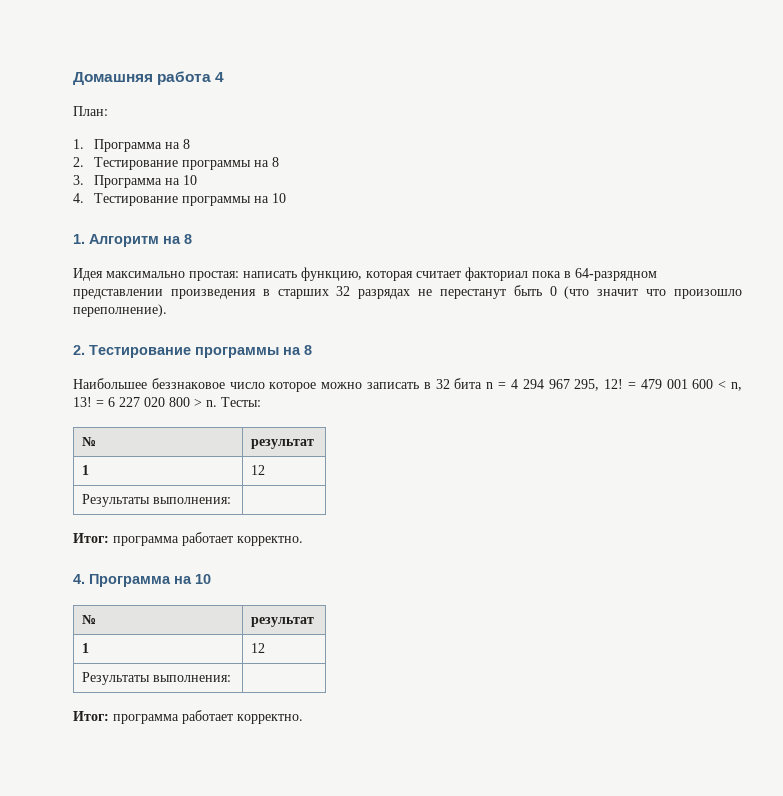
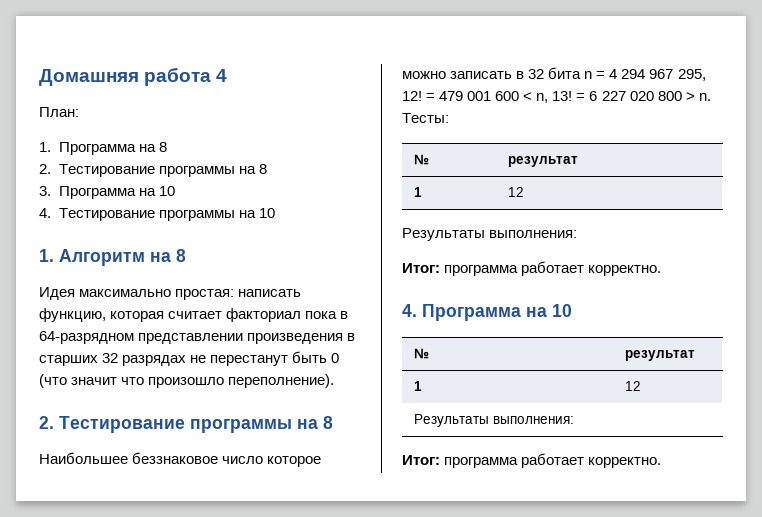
[82,494,232,507] // Результаты выполнения: | -> [402,228,578,241] // Результаты выполнения:

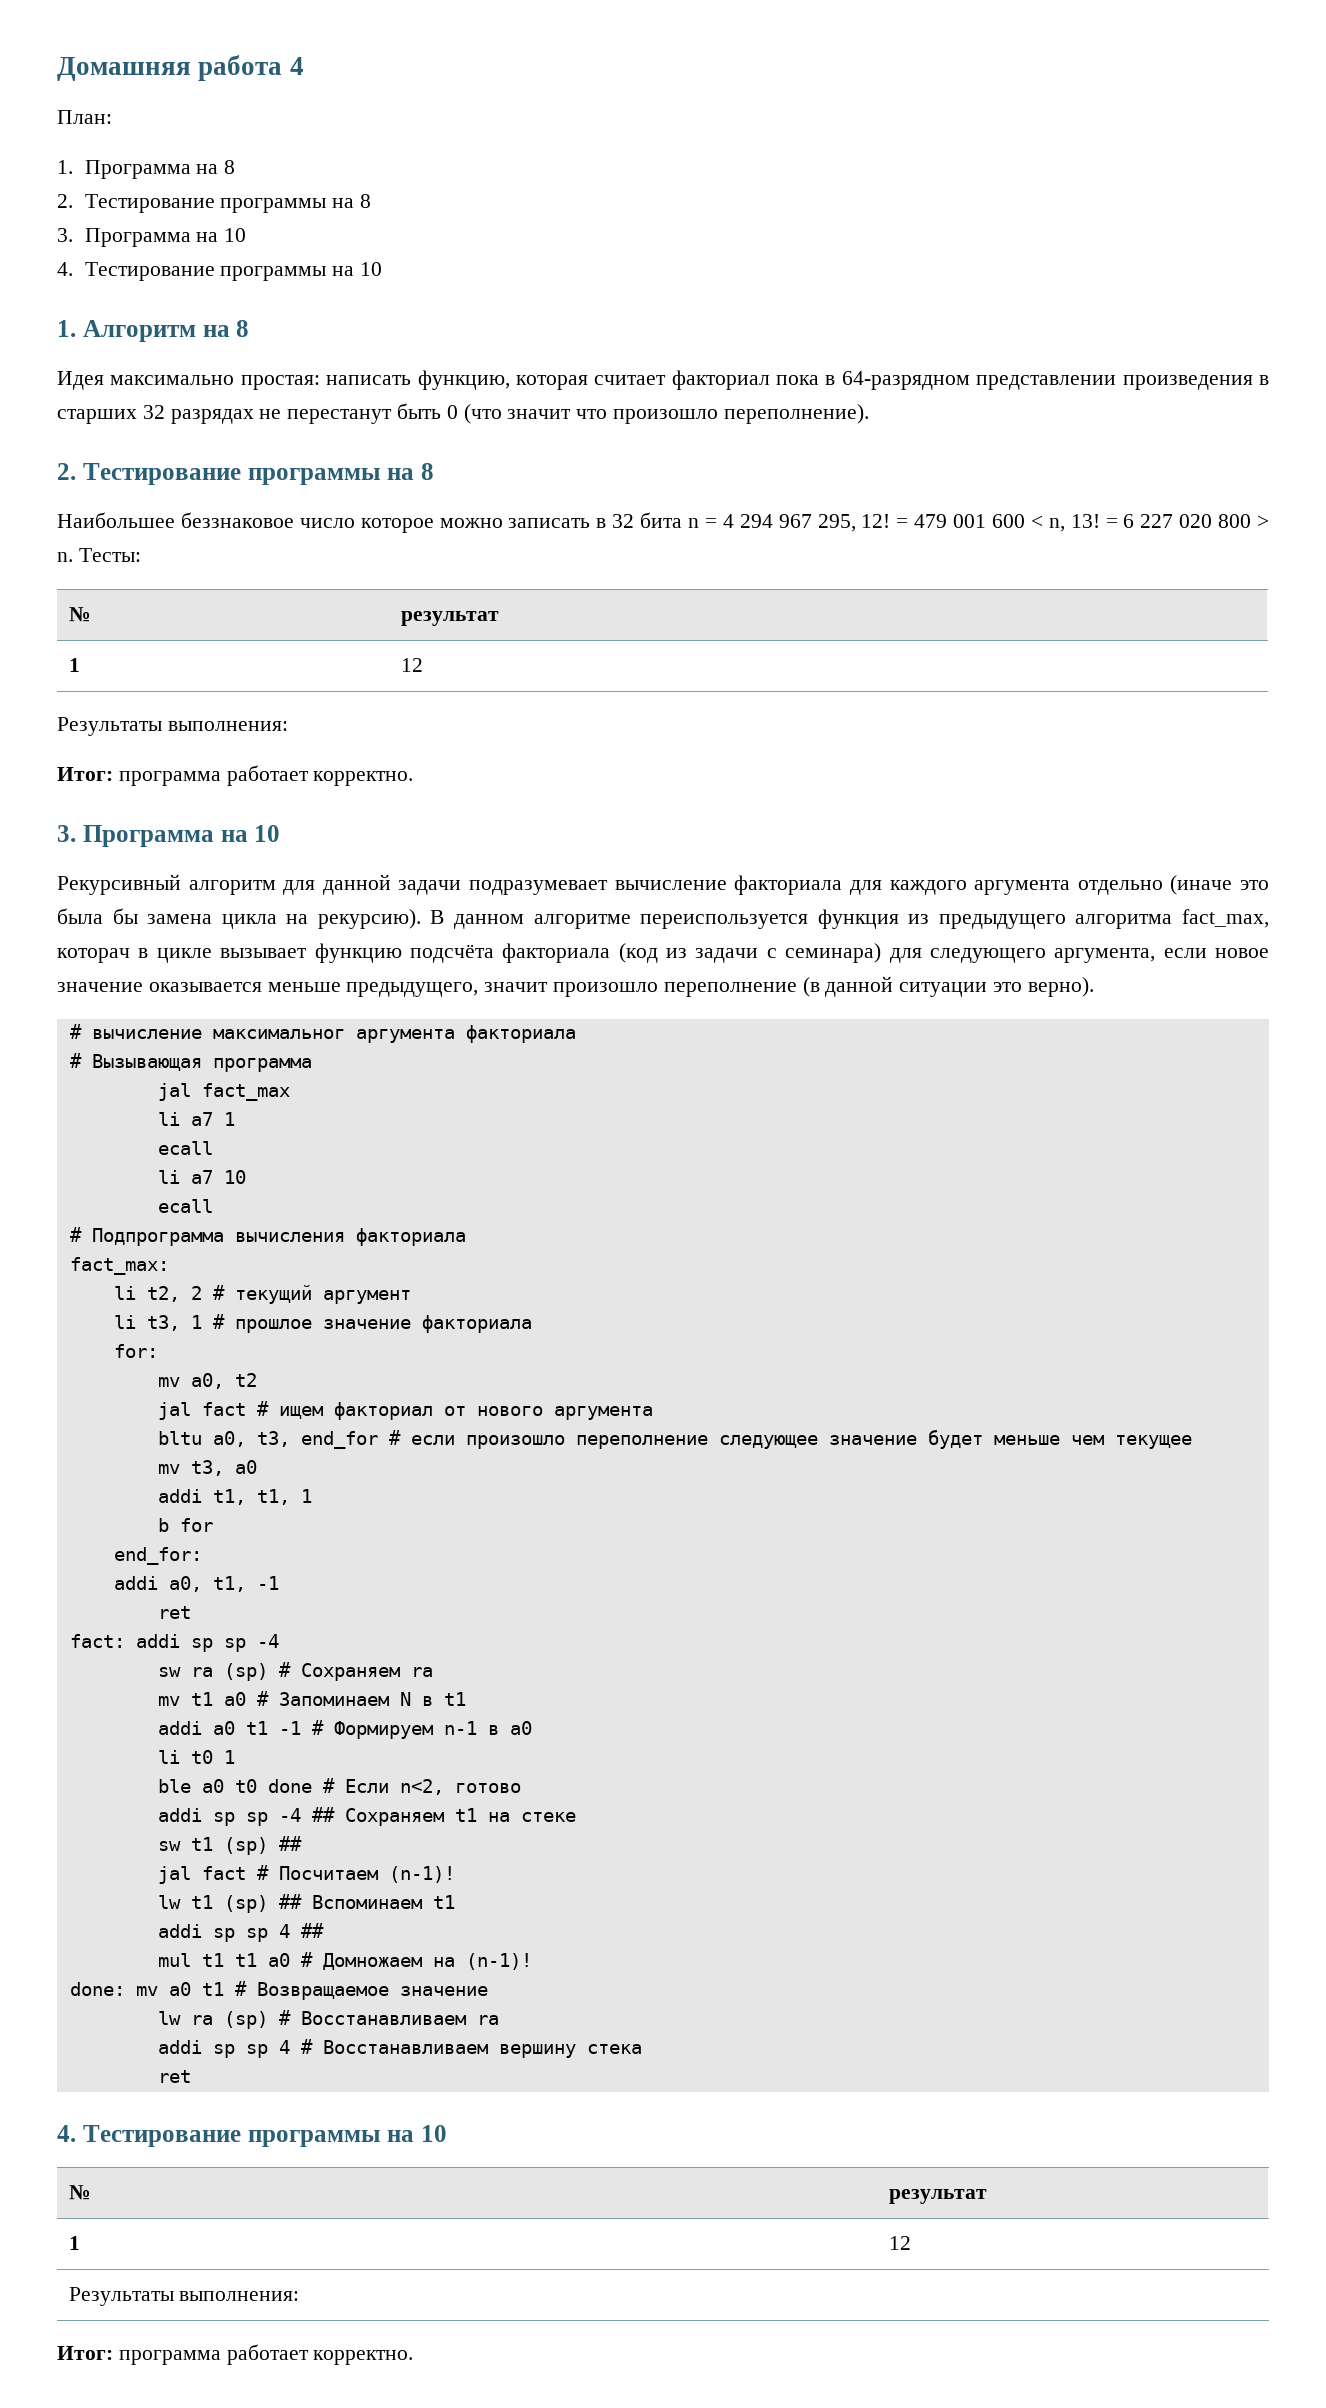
[402,304,521,321] // 4. Программа -> [57,825,281,847] [57,874,1269,895] [57,908,1269,929] [57,943,1269,963] [57,976,1094,997] [69,1024,576,1043] [69,1053,312,1072] [157,1083,290,1101] [157,1112,235,1126] [157,1141,213,1155] [157,1170,246,1184] [157,1199,213,1213] [69,1227,466,1246] [69,1257,169,1275] [113,1285,411,1304] [113,1314,532,1333] [113,1344,158,1358] [157,1373,257,1389] [157,1401,653,1420] [157,1430,1192,1449] [157,1460,257,1476] [157,1489,312,1505] [157,1518,213,1532] [113,1547,202,1565] [113,1576,279,1592] [157,1606,191,1619] [69,1634,279,1652] [157,1662,433,1681] [157,1691,466,1706] [157,1720,532,1739] [157,1750,235,1764] [157,1778,521,1795] [157,1807,576,1826] [157,1836,302,1855] [157,1865,455,1884] [157,1894,455,1913] [157,1923,324,1942] [157,1952,532,1970] [69,1981,488,2000] [157,2010,499,2029] [157,2039,642,2058] [157,2070,191,2083] [57,2125,381,2147] // 3. Программа на 10 // Рекурсивный алгоритм для данной задачи подразумевает вычисление факториала для каждого аргумента отдельно (иначе это была бы замена цикла на рекурсию). В данном алгоритме переиспользуется функция из предыдущего алгоритма fact_max, которач в цикле вызывает функцию подсчёта факториала (код из задачи с семинара) для следующего аргумента, если новое значение оказывается меньше предыдущего, значит произошло переполнение (в данной ситуации это верно). // # вычисление максимальног аргумента факториала // # Вызывающая программа // jal fact_max // li a7 1 // ecall // li a7 10 // ecall // # Подпрограмма вычисления факториала // fact_max: // li t2, 2 # текущий аргумент // li t3, 1 # прошлое значение факториала // for: // mv a0, t2 // jal fact # ищем факториал от нового аргумента // bltu a0, t3, end_for # если произошло переполнение следующее значение будет меньше чем текущее // mv t3, a0 // addi t1, t1, 1 // b for // end_for: // addi a0, t1, -1 // ret // fact: addi sp sp -4 // sw ra (sp) # Сохраняем ra // mv t1 a0 # Запоминаем N в t1 // addi a0 t1 -1 # Формируем n-1 в a0 // li t0 1 // ble a0 t0 done # Если n<2, готово // addi sp sp -4 ## Сохраняем t1 на стеке // sw t1 (sp) ## // jal fact # Посчитаем (n-1)! // lw t1 (sp) ## Вспоминаем t1 // addi sp sp 4 ## // mul t1 t1 a0 # Домножаем на (n-1)! // done: mv a0 t1 # Возвращаемое значение // lw ra (sp) # Восстанавливаем ra // addi sp sp 4 # Восстанавливаем вершину стека // ret // 4. Тестирование программы

